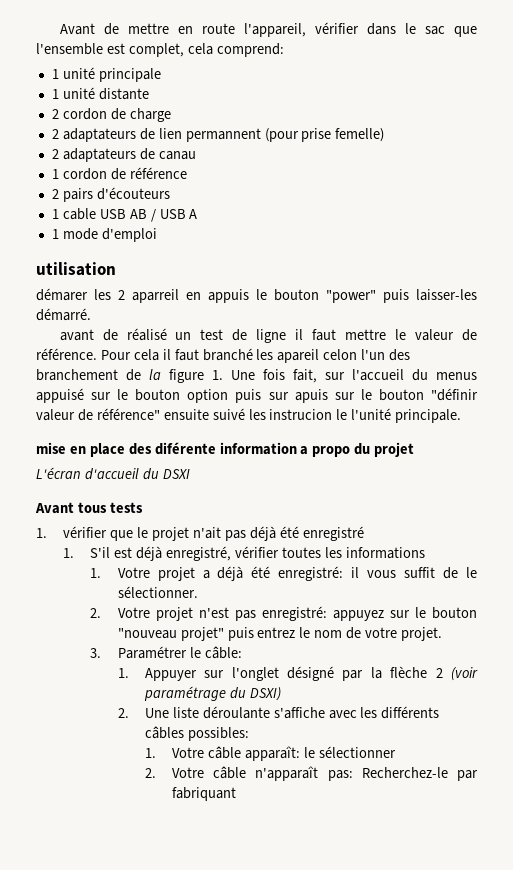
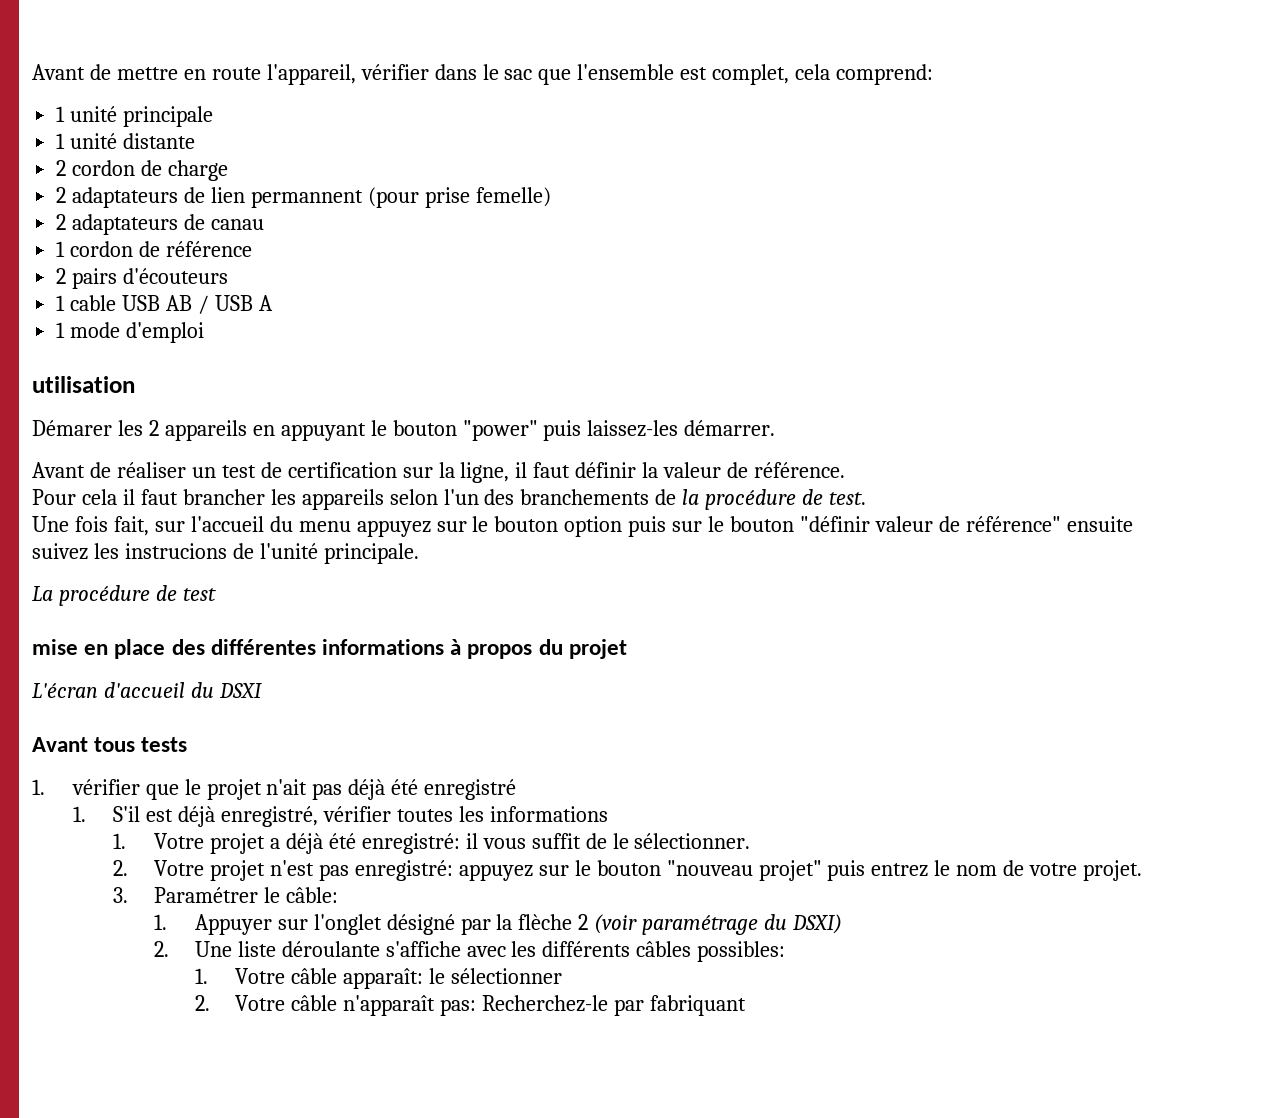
[36,288,88,301] démarer -> [32,420,112,436] Démarer
[132,289,249,303] aparreil en appuis -> [164,420,366,441] appareils en appuyant
[416,289,477,301] [36,308,91,321] [59,328,407,343] laisser-les démarré. // avant de réalisé un test de ligne il faut mettre le -> [587,420,776,437] [32,462,659,483] laissez-les démarrer. // Avant de réaliser un test de certification sur la ligne, il faut définir la
(97, 354) none -> (846, 470) //
[202,348,358,363] branché les apareil celon -> [182,489,438,510] brancher les appareils selon
[36,369,118,381] branchement -> [520,489,650,505] branchements
[169,369,223,383] figure 1. -> [705,489,867,510] procédure de test. //
[436,372,477,380] [36,388,84,403] menus appuisé -> [298,520,431,537] menu appuyez
[294,389,355,403] apuis sur -> (703, 526) none
[212,408,462,423] suivé les instrucion le l'unité principale. -> [32,543,419,564] [32,585,216,606] suivez les instrucions de l'unité principale. // La procédure de test
[154,442,351,457] diférente information a propo -> [210,639,533,659] différentes informations à propos

